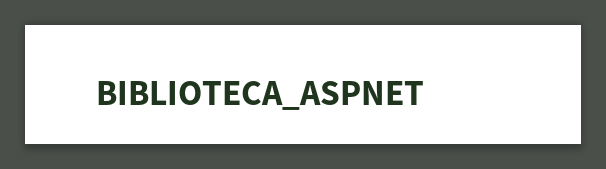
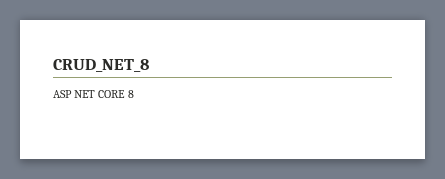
[96,81,424,110] BIBLIOTECA_ASPNET -> [53,59,149,72] [53,90,134,98] CRUD_NET_8 // ASP NET CORE 8

